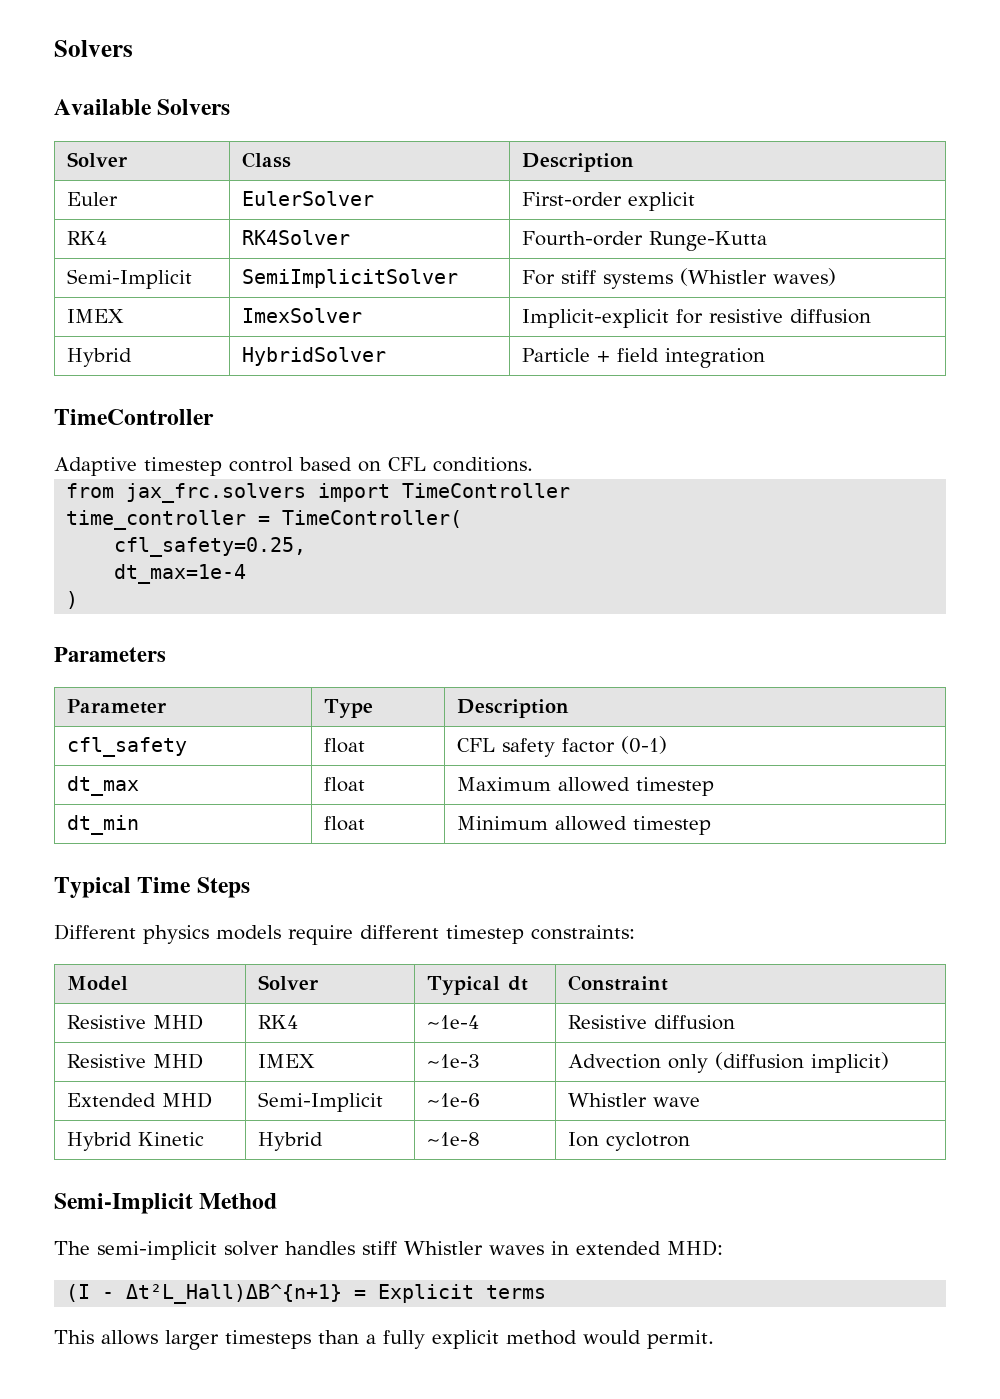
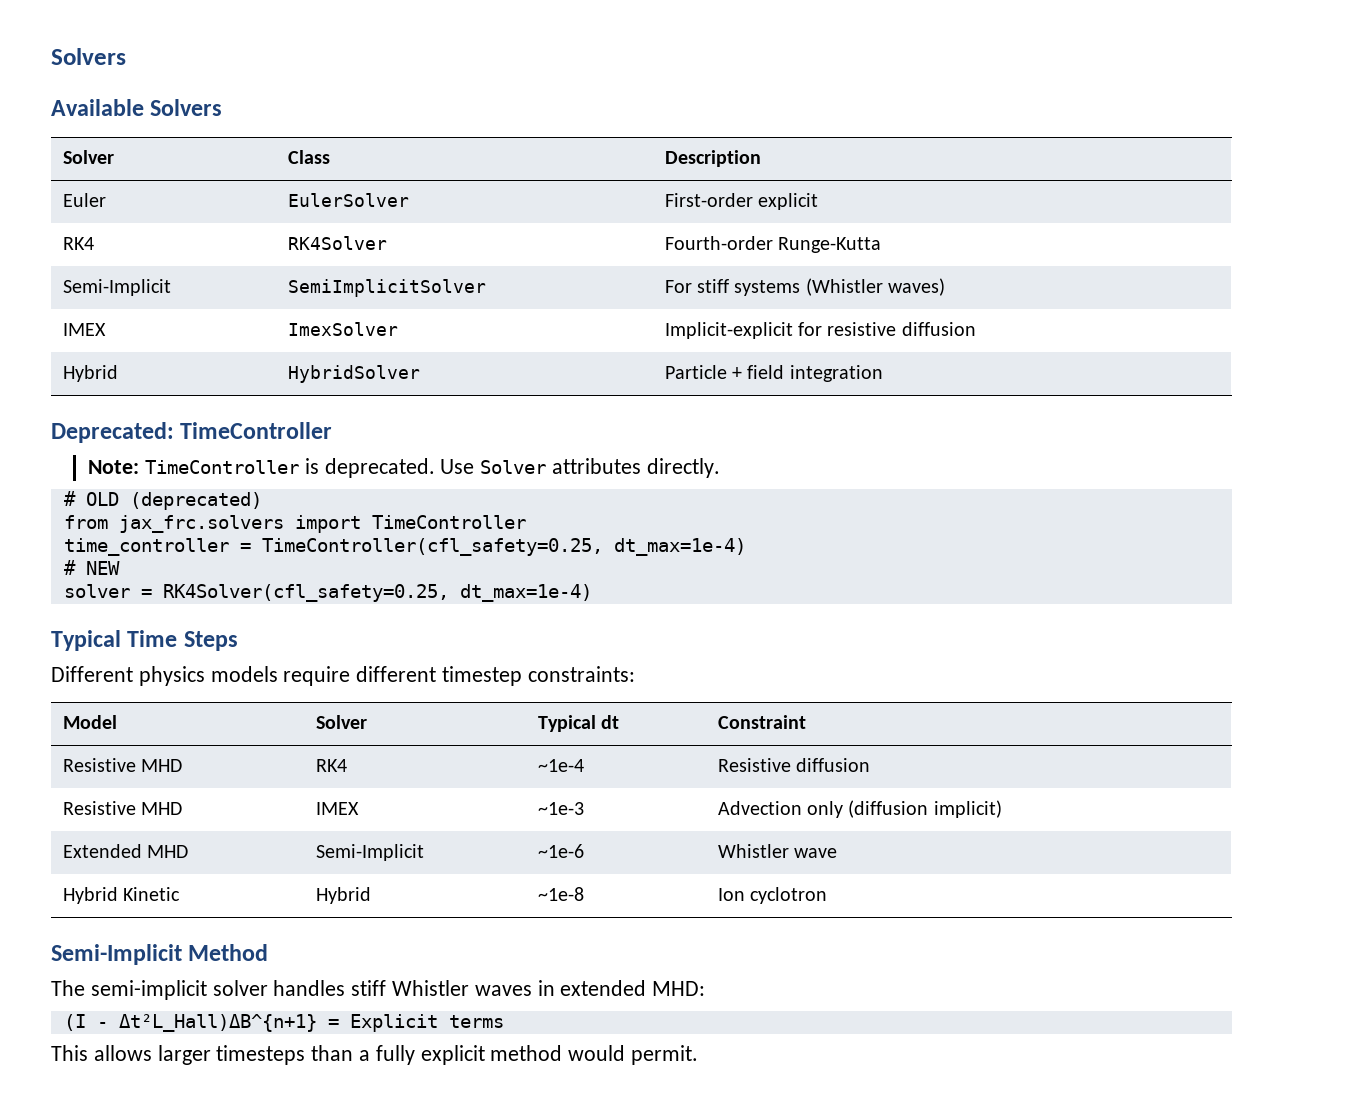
[54,409,214,425] [54,457,533,476] TimeController // Adaptive timestep control based on CFL conditions. -> [51,422,333,443] [88,458,720,478] [63,491,262,510] Deprecated: TimeController // Note: TimeController is deprecated. Use Solver attributes directly. // # OLD (deprecated)
[282,510,463,528] [114,537,307,557] [114,564,247,584] [66,591,79,609] [54,647,166,662] [66,699,167,714] [323,699,373,718] [456,699,569,718] [66,737,187,757] [323,738,365,753] [456,736,667,757] [66,776,139,796] [323,777,365,792] [456,777,714,796] [66,815,139,835] [323,816,365,831] [456,816,711,835] TimeController( // cfl_safety=0.25, // dt_max=1e-4 // ) // Parameters // Parameter | Type | Description // cfl_safety | float | CFL safety factor (0-1) // dt_max | float | Maximum allowed timestep // dt_min | float | Minimum allowed timestep -> [261,538,746,556] [63,560,120,575] [63,584,592,602] TimeController(cfl_safety=0.25, dt_max=1e-4) // # NEW // solver = RK4Solver(cfl_safety=0.25, dt_max=1e-4)

